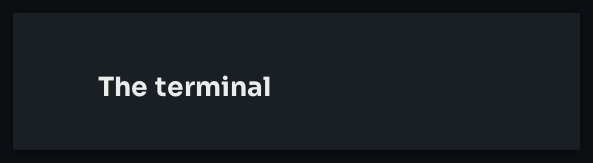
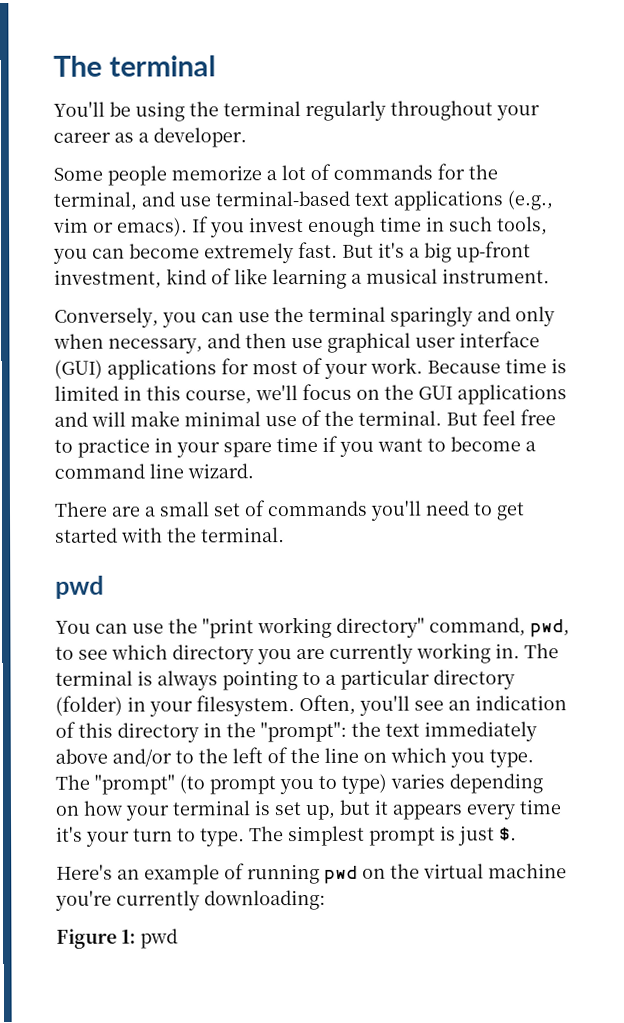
[98,75,272,97] The terminal -> [53,55,216,77] [53,100,540,122] [53,127,247,148] [53,163,498,186] [53,190,554,211] [53,216,548,238] [53,241,531,264] [54,268,550,290] [54,306,555,328] [53,331,540,354] [54,357,567,380] [54,383,567,405] [54,409,556,427] [54,435,536,458] [54,463,254,479] [54,500,525,521] [55,527,285,543] [55,575,104,599] [55,616,570,639] [55,642,559,665] [55,669,515,691] [55,694,567,717] [55,721,537,743] [55,747,534,768] [55,773,543,795] [55,799,562,821] [56,825,517,847] [56,863,567,885] [55,889,326,911] [56,928,178,949] The terminal // You'll be using the terminal regularly throughout your career as a developer. // Some people memorize a lot of commands for the terminal, and use terminal-based text applications (e.g., vim or emacs). If you invest enough time in such tools, you can become extremely fast. But it's a big up-front investment, kind of like learning a musical instrument. // Conversely, you can use the terminal sparingly and only when necessary, and then use graphical user interface (GUI) applications for most of your work. Because time is limited in this course, we'll focus on the GUI applications and will make minimal use of the terminal. But feel free to practice in your spare time if you want to become a command line wizard. // There are a small set of commands you'll need to get started with the terminal. // pwd // You can use the "print working directory" command, pwd, to see which directory you are currently working in. The terminal is always pointing to a particular directory (folder) in your filesystem. Often, you'll see an indication of this directory in the "prompt": the text immediately above and/or to the left of the line on which you type. The "prompt" (to prompt you to type) varies depending on how your terminal is set up, but it appears every time it's your turn to type. The simplest prompt is just $. // Here's an example of running pwd on the virtual machine you're currently downloading: // Figure 1: pwd

